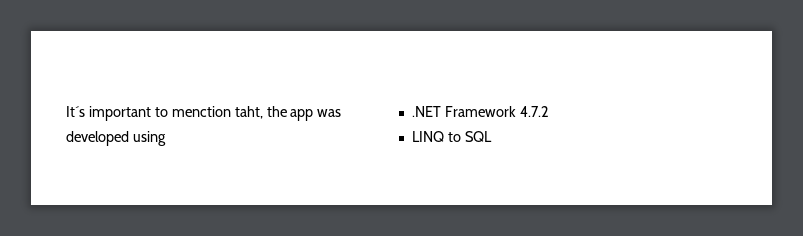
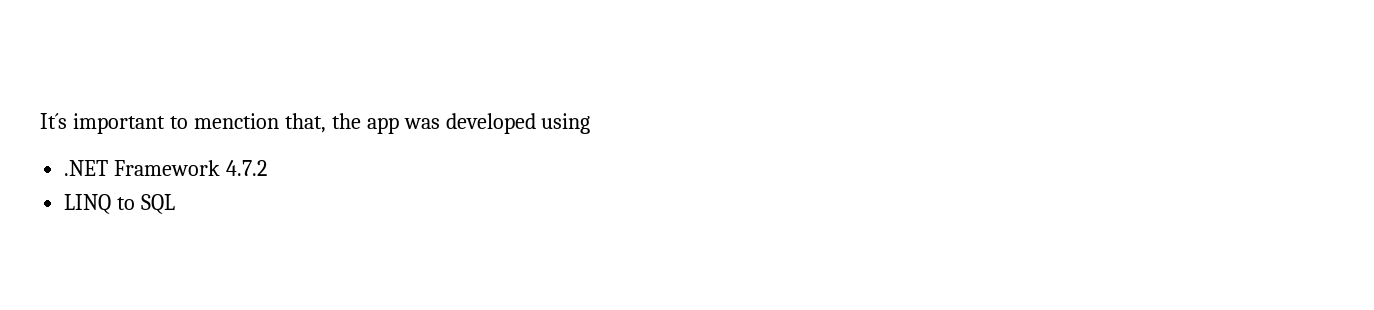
[234,106,263,119] taht, -> [284,113,326,133] that,

